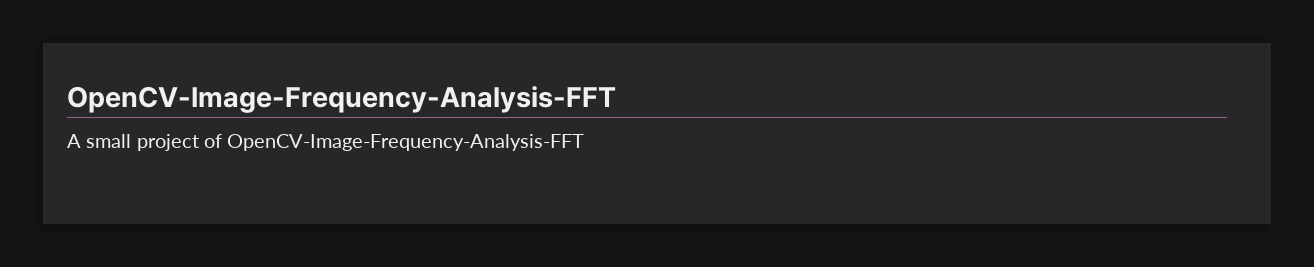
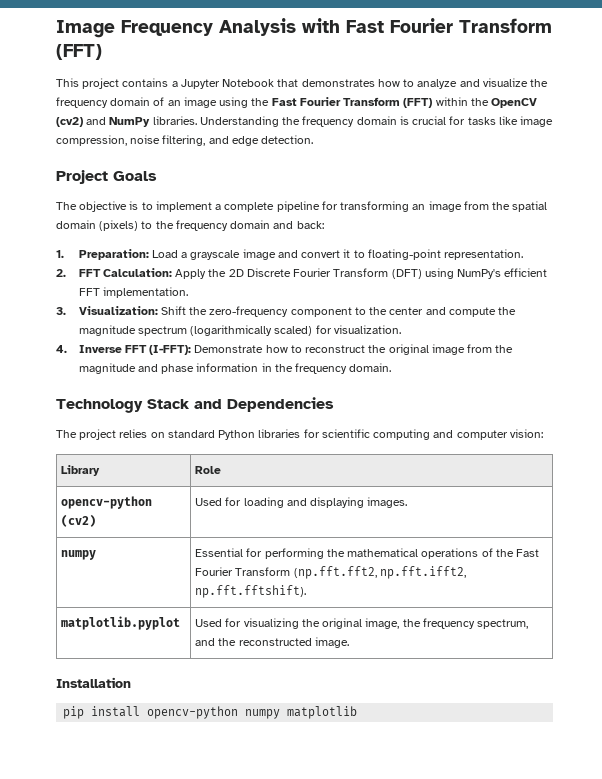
[67,86,616,113] [67,134,585,151] OpenCV-Image-Frequency-Analysis-FFT // A small project of OpenCV-Image-Frequency-Analysis-FFT -> [56,18,552,38] [56,44,102,60] [56,78,549,89] [56,97,538,108] [56,116,554,127] [56,135,314,146] [56,170,157,184] [56,201,548,212] [56,220,324,231] [56,249,524,260] [56,268,548,279] [78,287,188,298] [56,306,517,317] [78,325,401,336] [56,344,514,355] [78,363,392,374] [56,397,334,413] [56,429,543,440] [61,465,101,476] [195,466,222,474] [61,496,153,509] [61,514,97,527] [195,497,408,508] [61,550,97,560] [195,548,540,559] [195,566,466,579] [195,585,307,598] [61,616,181,630] [195,618,529,629] [195,637,349,648] [56,677,131,688] [63,706,358,719] Image Frequency Analysis with Fast Fourier Transform (FFT) // This project contains a Jupyter Notebook that demonstrates how to analyze and visualize the frequency domain of an image using the Fast Fourier Transform (FFT) within the OpenCV (cv2) and NumPy libraries. Understanding the frequency domain is crucial for tasks like image compression, noise filtering, and edge detection. // Project Goals // The objective is to implement a complete pipeline for transforming an image from the spatial domain (pixels) to the frequency domain and back: // 1. Preparation: Load a grayscale image and convert it to floating-point representation. // 2. FFT Calculation: Apply the 2D Discrete Fourier Transform (DFT) using NumPy's efficient FFT implementation. // 3. Visualization: Shift the zero-frequency component to the center and compute the magnitude spectrum (logarithmically scaled) for visualization. // 4. Inverse FFT (I-FFT): Demonstrate how to reconstruct the original image from the magnitude and phase information in the frequency domain. // Technology Stack and Dependencies // The project relies on standard Python libraries for scientific computing and computer vision: // Library | Role // opencv-python (cv2) | Used for loading and displaying images. // numpy | Essential for performing the mathematical operations of the Fast Fourier Transform (np.fft.fft2, np.fft.ifft2, np.fft.fftshift). // matplotlib.pyplot | Used for visualizing the original image, the frequency spectrum, and the reconstructed image. // Installation // pip install opencv-python numpy matplotlib

